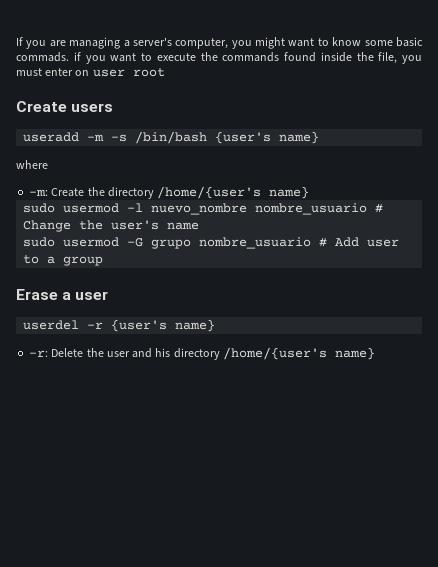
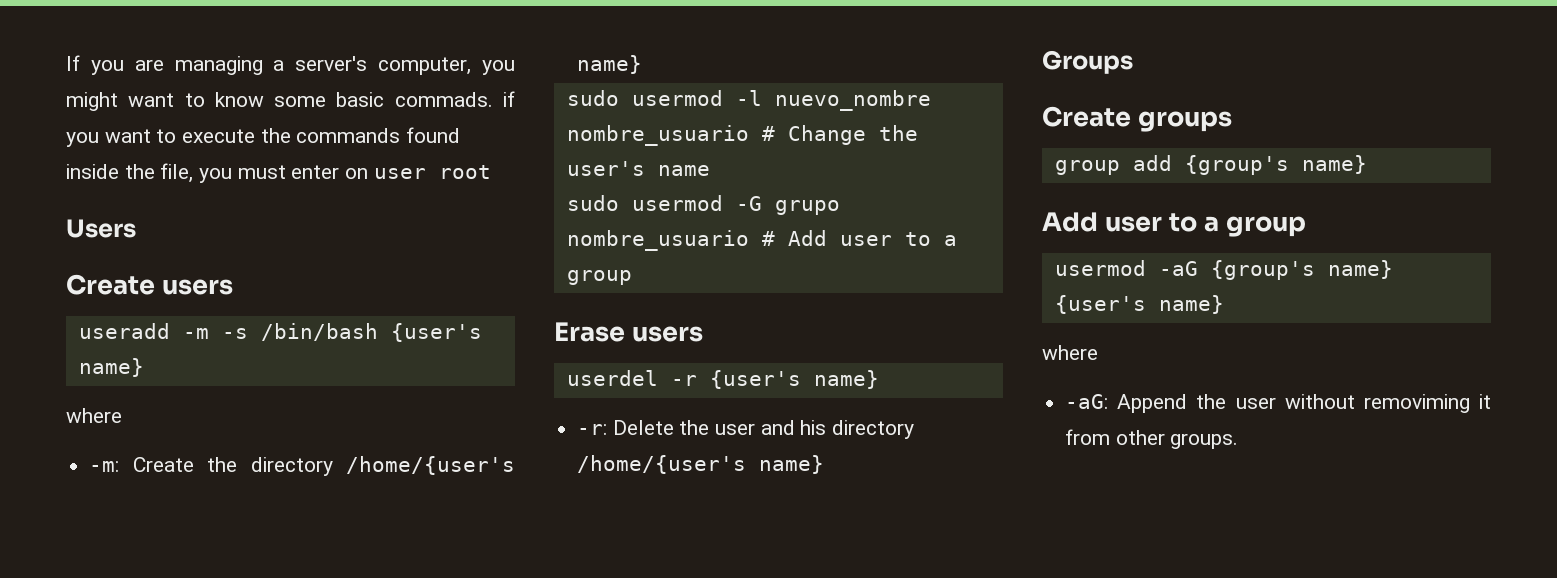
(165, 72) none -> [66,219,136,238] // Users
[62,291,109,300] a user -> [631,326,703,342] users
(375, 353) none -> [1042,50,1133,74] [1042,106,1232,132] [1054,155,1367,175] [1042,212,1306,237] [1054,260,1393,280] [1054,295,1224,314] [1042,345,1098,360] [1065,394,1491,413] [1065,429,1239,449] // Groups // Create groups // group add {group's name} // Add user to a group // usermod -aG {group's name} {user's name} // where // -aG: Append the user without removiming it from other groups.

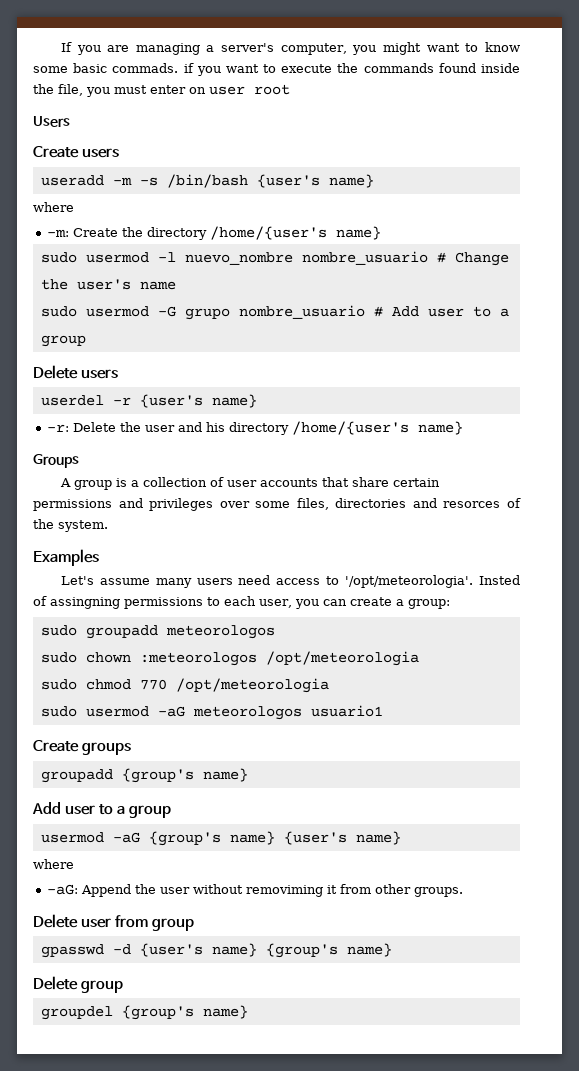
[554,322,625,342] Erase -> [33,365,78,379] Delete
(1133, 62) none -> [59,477,440,490] [33,498,521,511] [33,519,108,532] [33,549,99,566] [60,575,520,588] [33,596,450,609] [40,625,275,639] [40,651,419,666] [40,678,329,693] [40,705,383,720] // A group is a collection of user accounts that share certain permissions and privileges over some files, directories and resorces of the system. // Examples // Let's assume many users need access to '/opt/meteorologia'. Insted of assingning permissions to each user, you can create a group: // sudo groupadd meteorologos // sudo chown :meteorologos /opt/meteorologia // sudo chmod 770 /opt/meteorologia // sudo usermod -aG meteorologos usuario1
[1054,155,1172,175] group add -> [40,769,113,783] groupadd
(1239, 441) none -> [33,914,194,931] [40,943,392,958] [33,976,123,993] [40,1005,248,1020] // Delete user from group // gpasswd -d {user's name} {group's name} // Delete group // groupdel {group's name}

